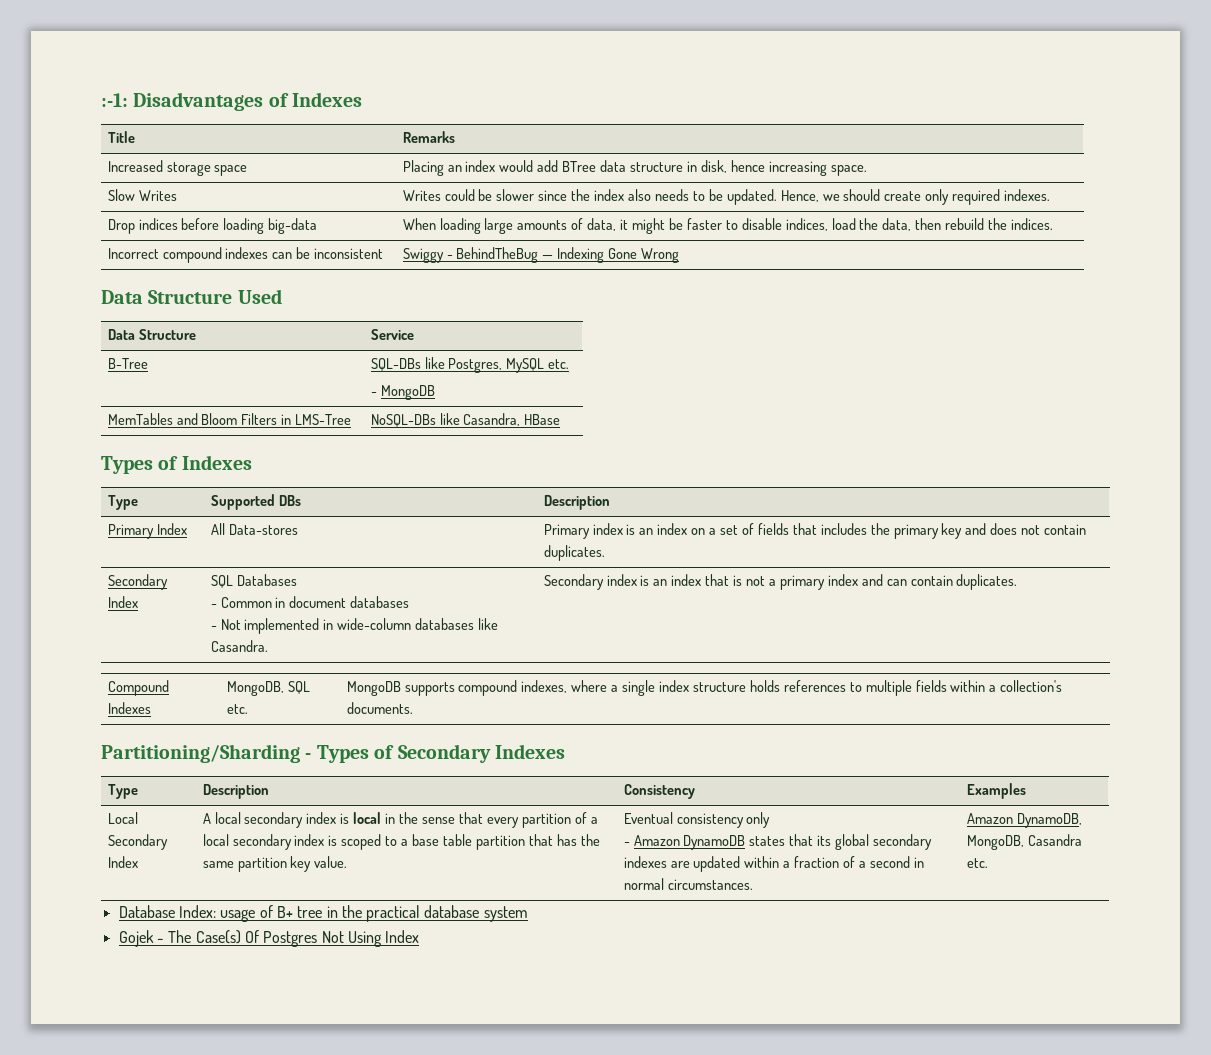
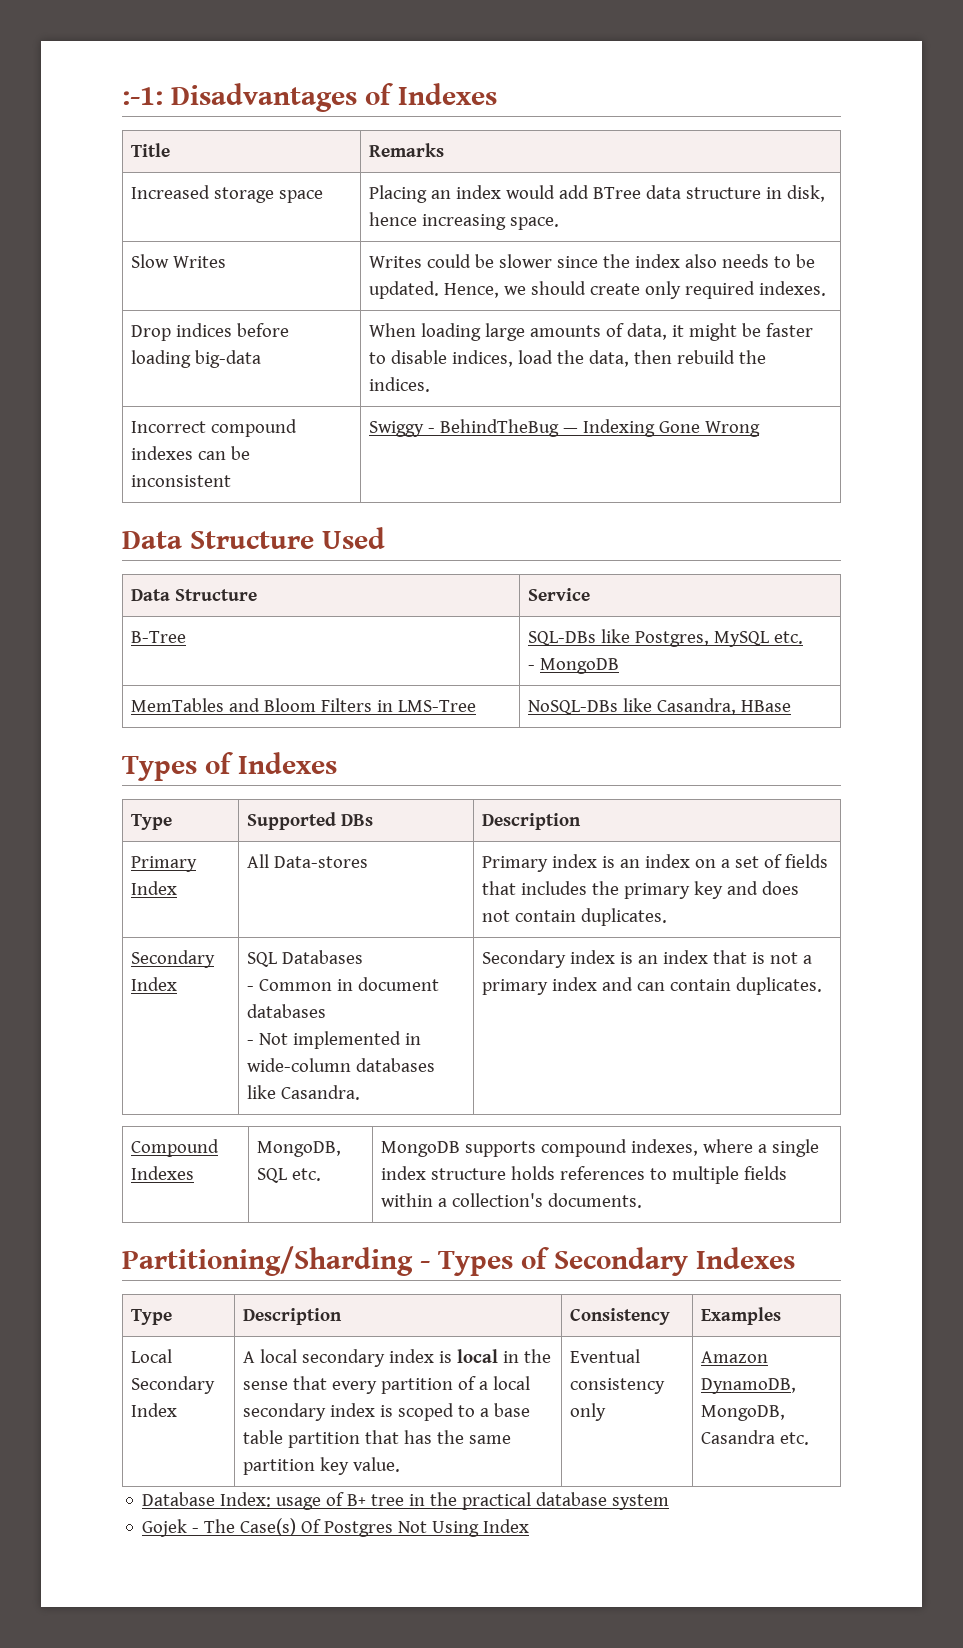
[623,834,933,850] [623,856,924,872] [623,878,753,890] // - Amazon DynamoDB states that its global secondary indexes are updated within a fraction of a second in normal circumstances. -> (607, 1412) none

